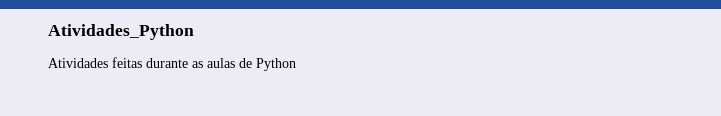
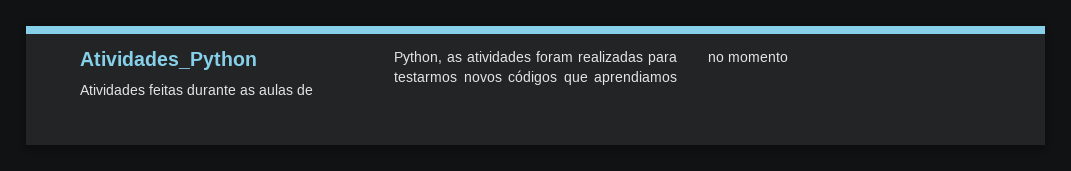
[256,58,296,71] Python -> [394,51,677,65] [394,70,677,85] [708,52,788,62] Python, as atividades foram realizadas para testarmos novos códigos que aprendiamos no momento

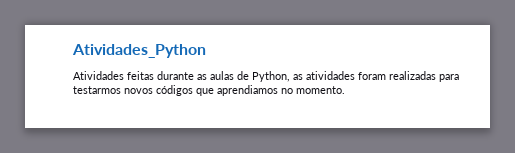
[728,52,788,62] momento -> [296,86,345,94] momento.

